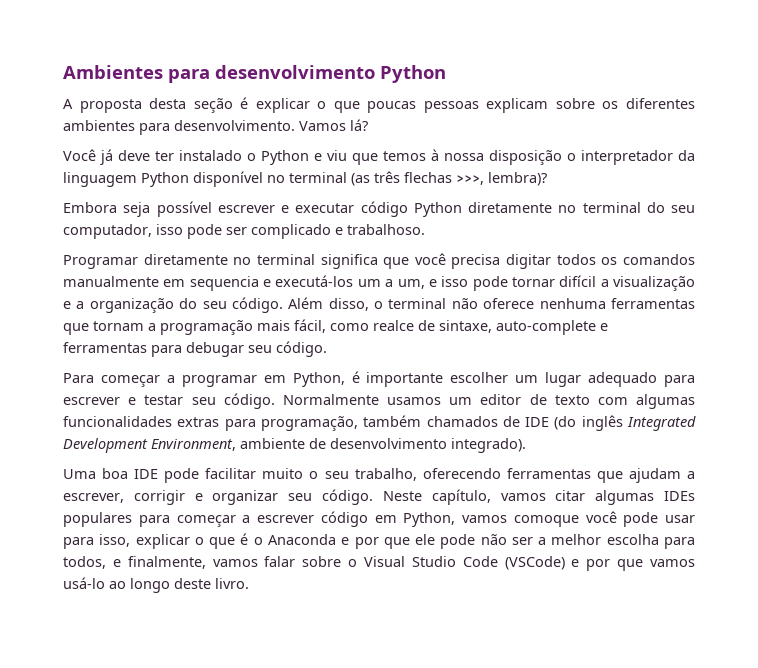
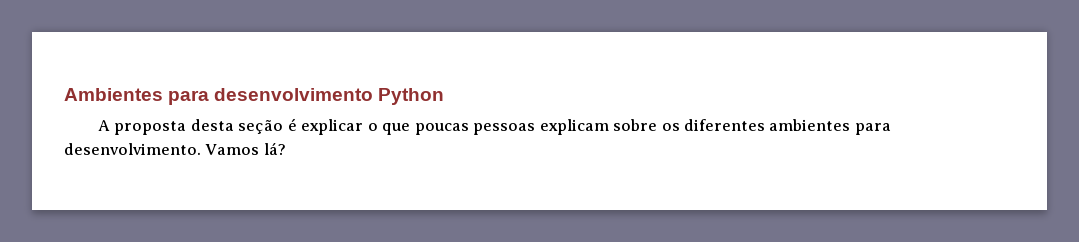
[63,149,695,165] [63,171,547,187] [63,201,695,217] [63,224,425,239] [63,253,695,269] [63,275,695,291] [63,297,695,313] [63,319,608,335] [63,341,327,357] [63,371,695,387] [63,393,695,409] [63,415,696,431] [63,438,526,453] [63,468,695,483] [63,489,695,505] [63,511,695,527] [63,533,695,549] [63,556,695,571] [63,577,249,593] // Você já deve ter instalado o Python e viu que temos à nossa disposição o interpretador da linguagem Python disponível no terminal (as três flechas >>>, lembra)? // Embora seja possível escrever e executar código Python diretamente no terminal do seu computador, isso pode ser complicado e trabalhoso. // Programar diretamente no terminal significa que você precisa digitar todos os comandos manualmente em sequencia e executá-los um a um, e isso pode tornar difícil a visualização e a organização do seu código. Além disso, o terminal não oferece nenhuma ferramentas que tornam a programação mais fácil, como realce de sintaxe, auto-complete e ferramentas para debugar seu código. // Para começar a programar em Python, é importante escolher um lugar adequado para escrever e testar seu código. Normalmente usamos um editor de texto com algumas funcionalidades extras para programação, também chamados de IDE (do inglês Integrated Development Environment, ambiente de desenvolvimento integrado). // Uma boa IDE pode facilitar muito o seu trabalho, oferecendo ferramentas que ajudam a escrever, corrigir e organizar seu código. Neste capítulo, vamos citar algumas IDEs populares para começar a escrever código em Python, vamos comoque você pode usar para isso, explicar o que é o Anaconda e por que ele pode não ser a melhor escolha para todos, e finalmente, vamos falar sobre o Visual Studio Code (VSCode) e por que vamos usá-lo ao longo deste livro. -> (286, 148) none

